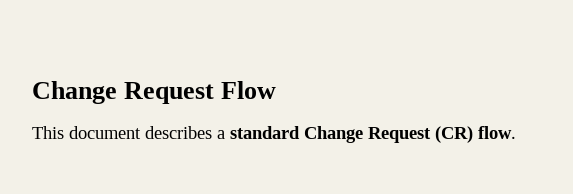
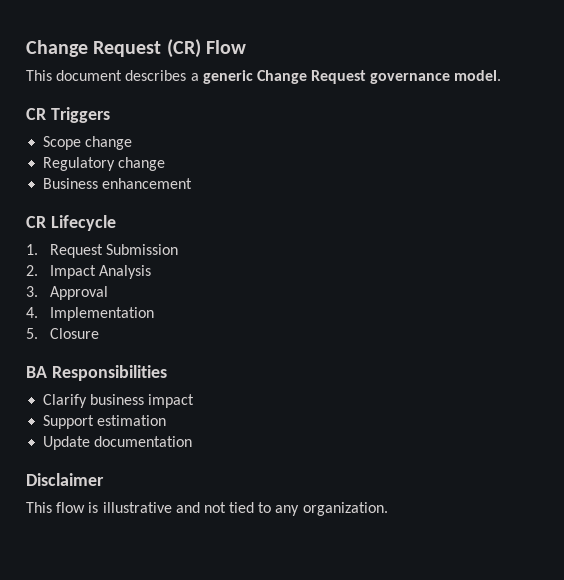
[32,81,215,104] Change Request -> [26,39,201,58] Change Request (CR)
[230,126,516,143] standard Change Request (CR) flow. -> [202,70,502,84] [26,107,110,123] [43,136,133,150] [43,157,166,171] [43,178,193,189] [26,215,116,231] [26,244,178,258] [26,265,151,279] [26,286,108,300] [26,307,154,321] [26,328,99,339] [26,365,167,381] [43,394,195,408] [43,415,167,429] [43,436,193,450] [26,473,104,486] [26,502,388,516] generic Change Request governance model. // CR Triggers // Scope change // Regulatory change // Business enhancement // CR Lifecycle // 1. Request Submission // 2. Impact Analysis // 3. Approval // 4. Implementation // 5. Closure // BA Responsibilities // Clarify business impact // Support estimation // Update documentation // Disclaimer // This flow is illustrative and not tied to any organization.

